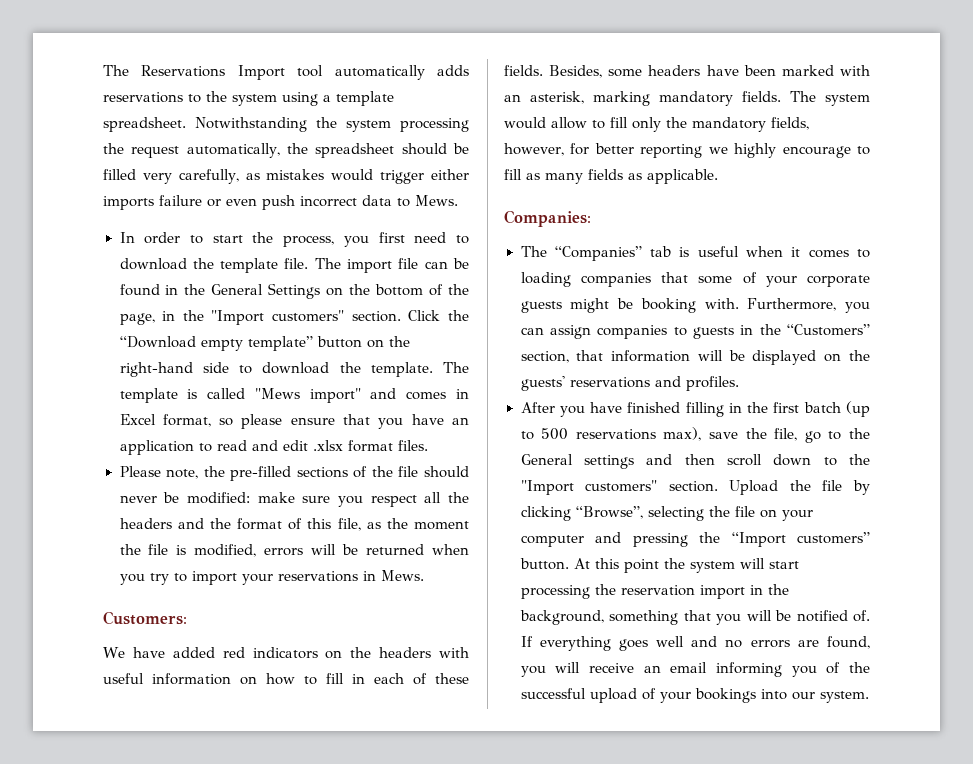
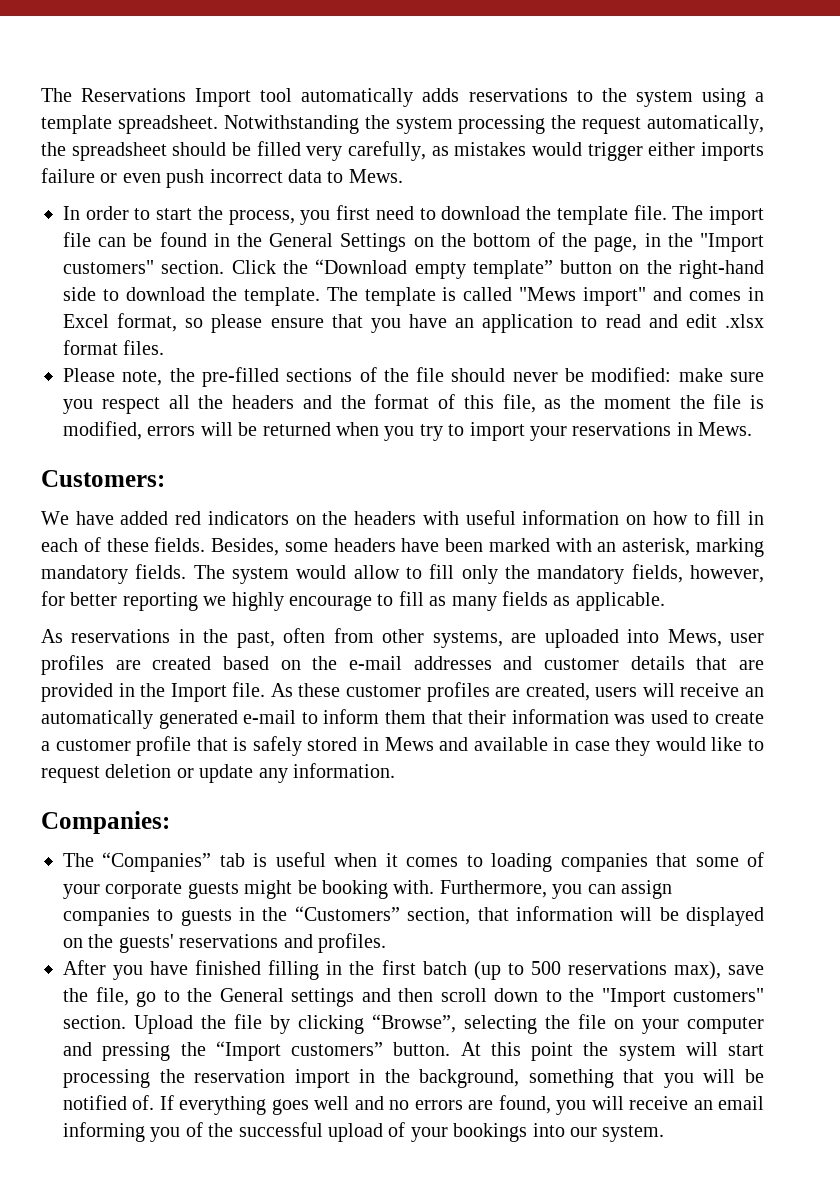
(718, 176) none -> [41,628,764,648] [41,655,764,675] [41,682,764,702] [41,709,764,729] [41,736,764,756] [41,763,395,783] // As reservations in the past, often from other systems, are uploaded into Mews, user profiles are created based on the e-mail addresses and customer details that are provided in the Import file. As these customer profiles are created, users will receive an automatically generated e-mail to inform them that their information was used to create a customer profile that is safely stored in Mews and available in case they would like to request deletion or update any information.

